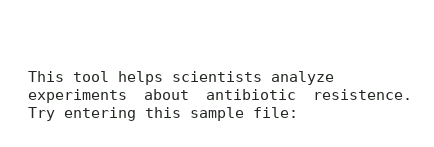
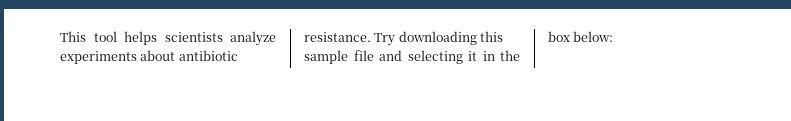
[313,89,412,100] [28,107,298,121] resistence. Try entering this sample file: -> [304,31,504,46] [304,50,520,64] [548,31,614,42] resistance. Try downloading this sample file and selecting it in the box below:

